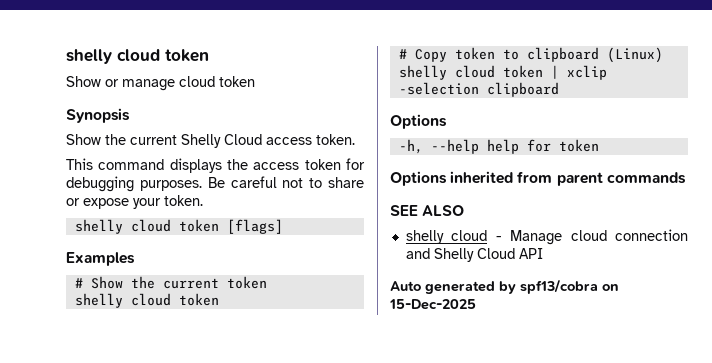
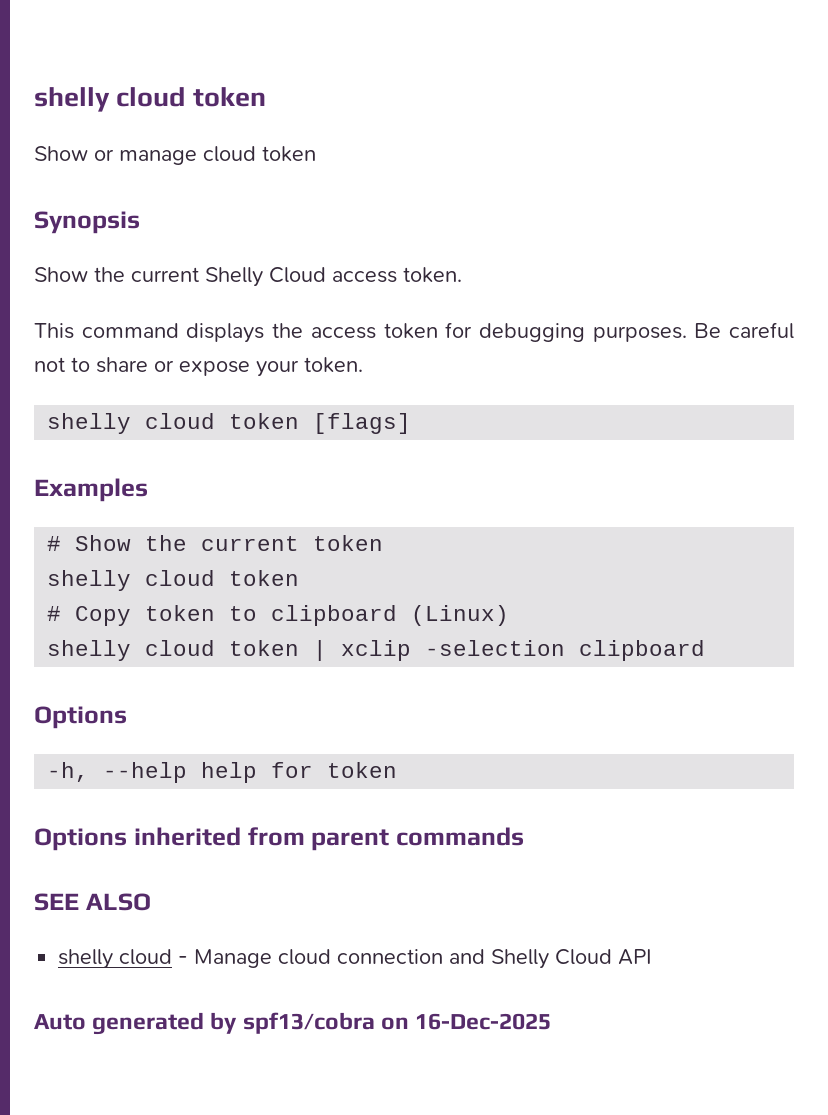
[389,299,476,310] 15-Dec-2025 -> [415,1013,552,1030] 16-Dec-2025

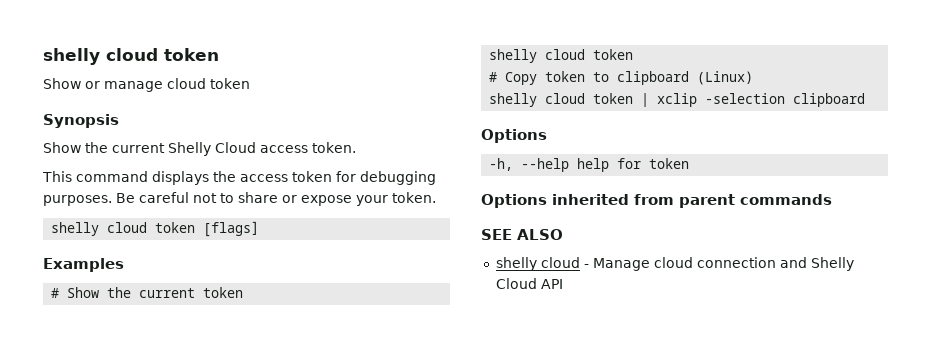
[34,1012,552,1035] // Auto generated by spf13/cobra on 16-Dec-2025 -> (563, 284) none

